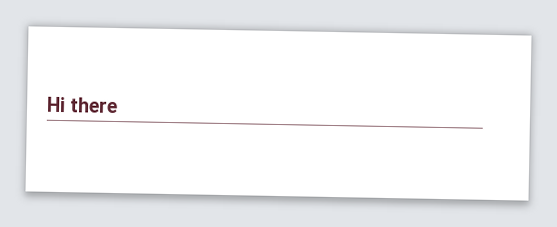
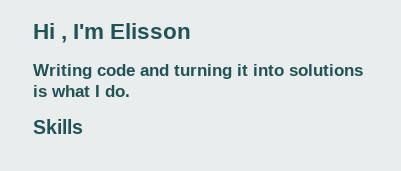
[69,97,119,114] there -> [61,23,192,43] [33,64,363,79] [33,85,130,97] [33,119,83,134] , I'm Elisson // Writing code and turning it into solutions is what I do. // Skills

